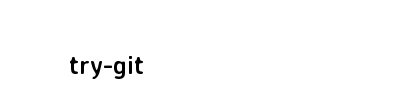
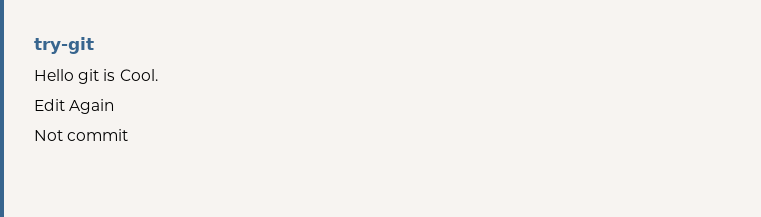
(144, 67) none -> [34,69,158,84] [34,99,116,114] [34,129,129,141] // Hello git is Cool. // Edit Again // Not commit

